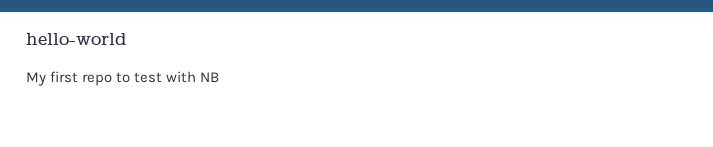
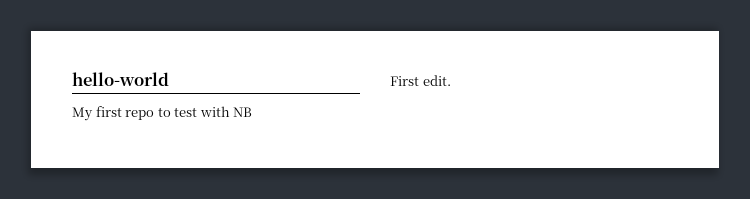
(220, 77) none -> [390,75,451,86] // First edit.

